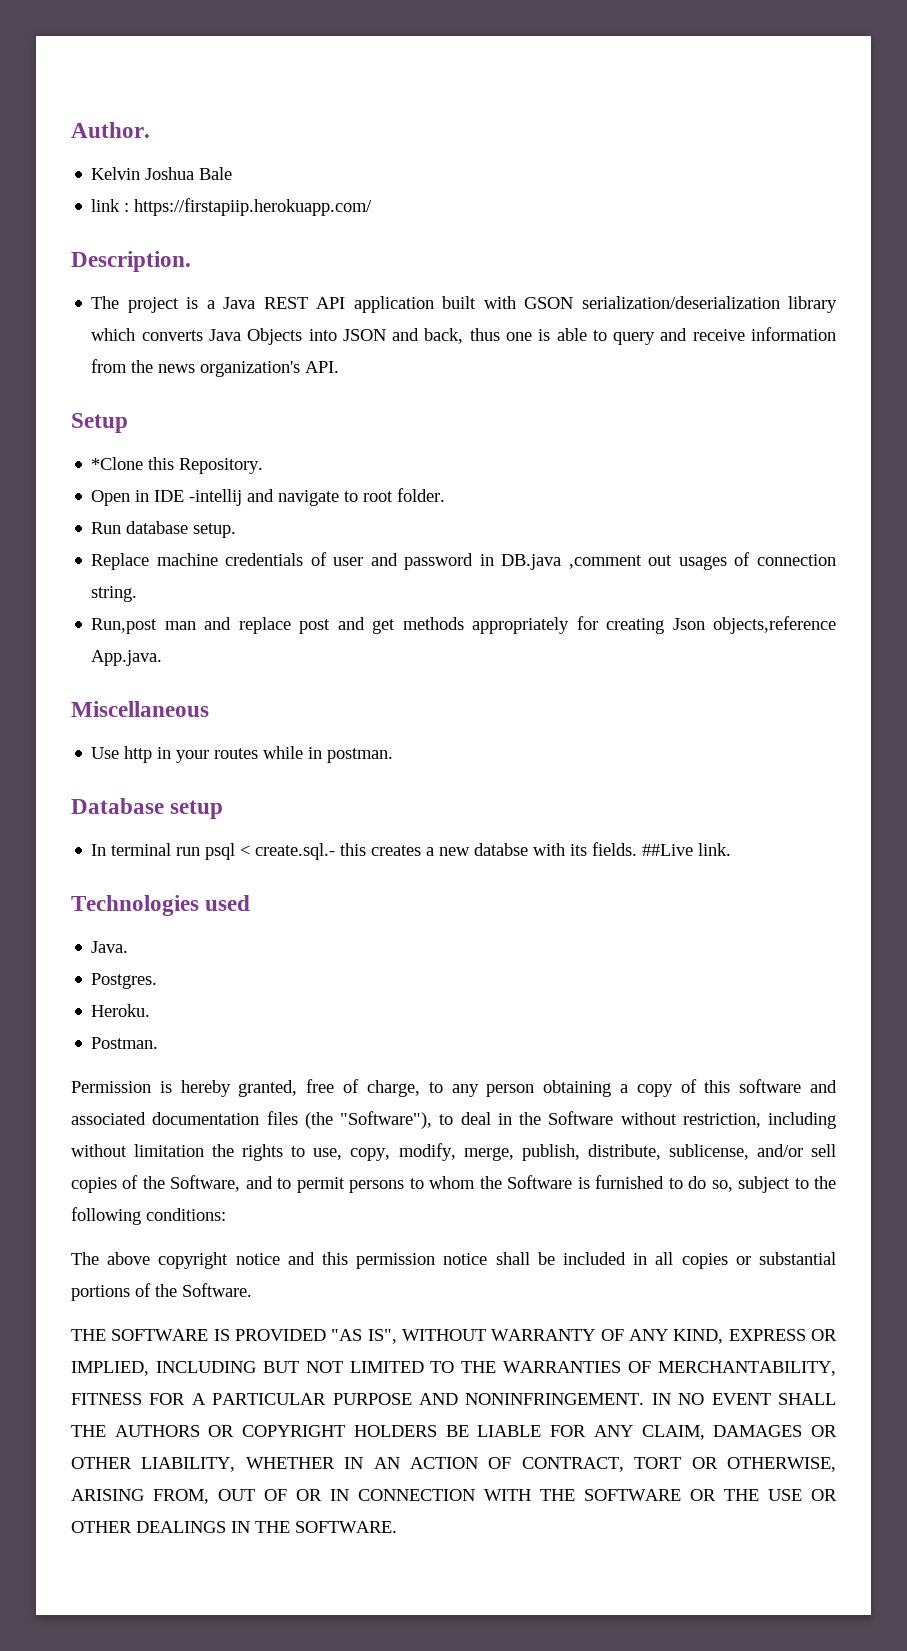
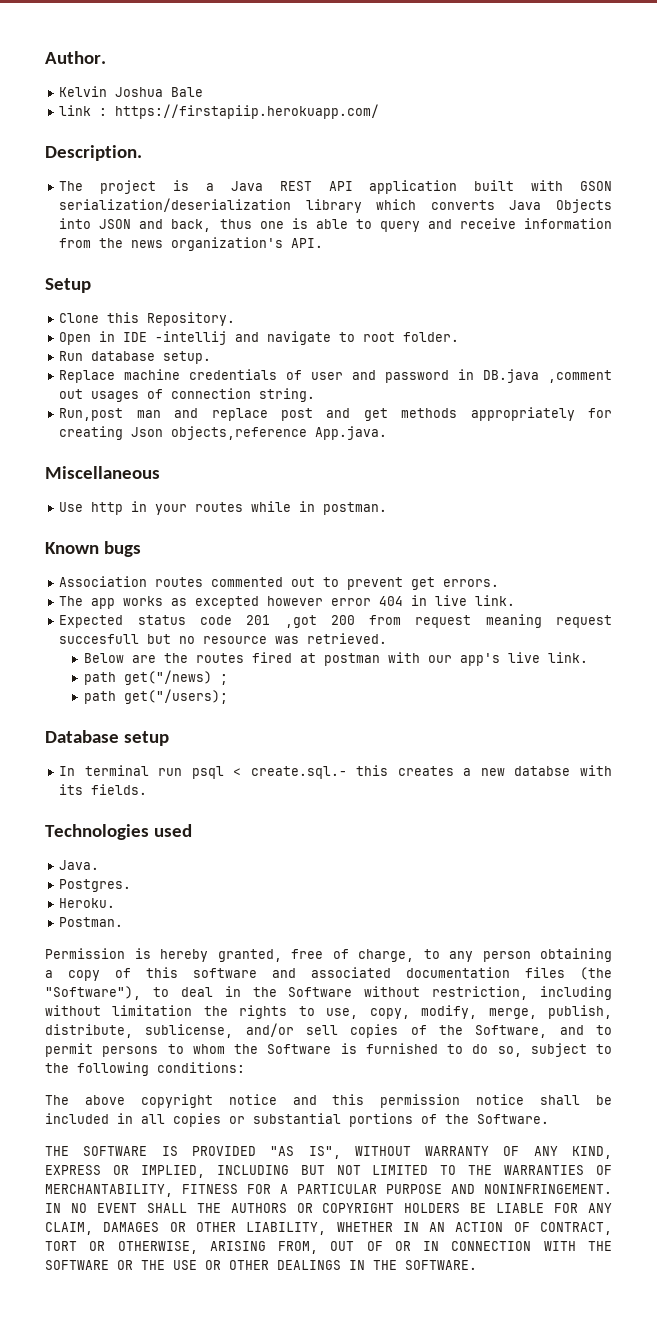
[91,457,144,470] *Clone -> [59,313,100,323] Clone
(394, 755) none -> [45,541,141,557] [59,576,500,590] [59,595,516,609] [59,614,612,628] [59,633,388,644] [84,652,589,666] [84,670,229,685] [84,689,229,704] // Known bugs // Association routes commented out to prevent get errors. // The app works as excepted however error 404 in live link. // Expected status code 201 ,got 200 from request meaning request succesfull but no resource was retrieved. // Below are the routes fired at postman with our app's live link. // path get("/news) ; // path get("/users);
[642,843,732,856] ##Live link. -> (148, 789) none

